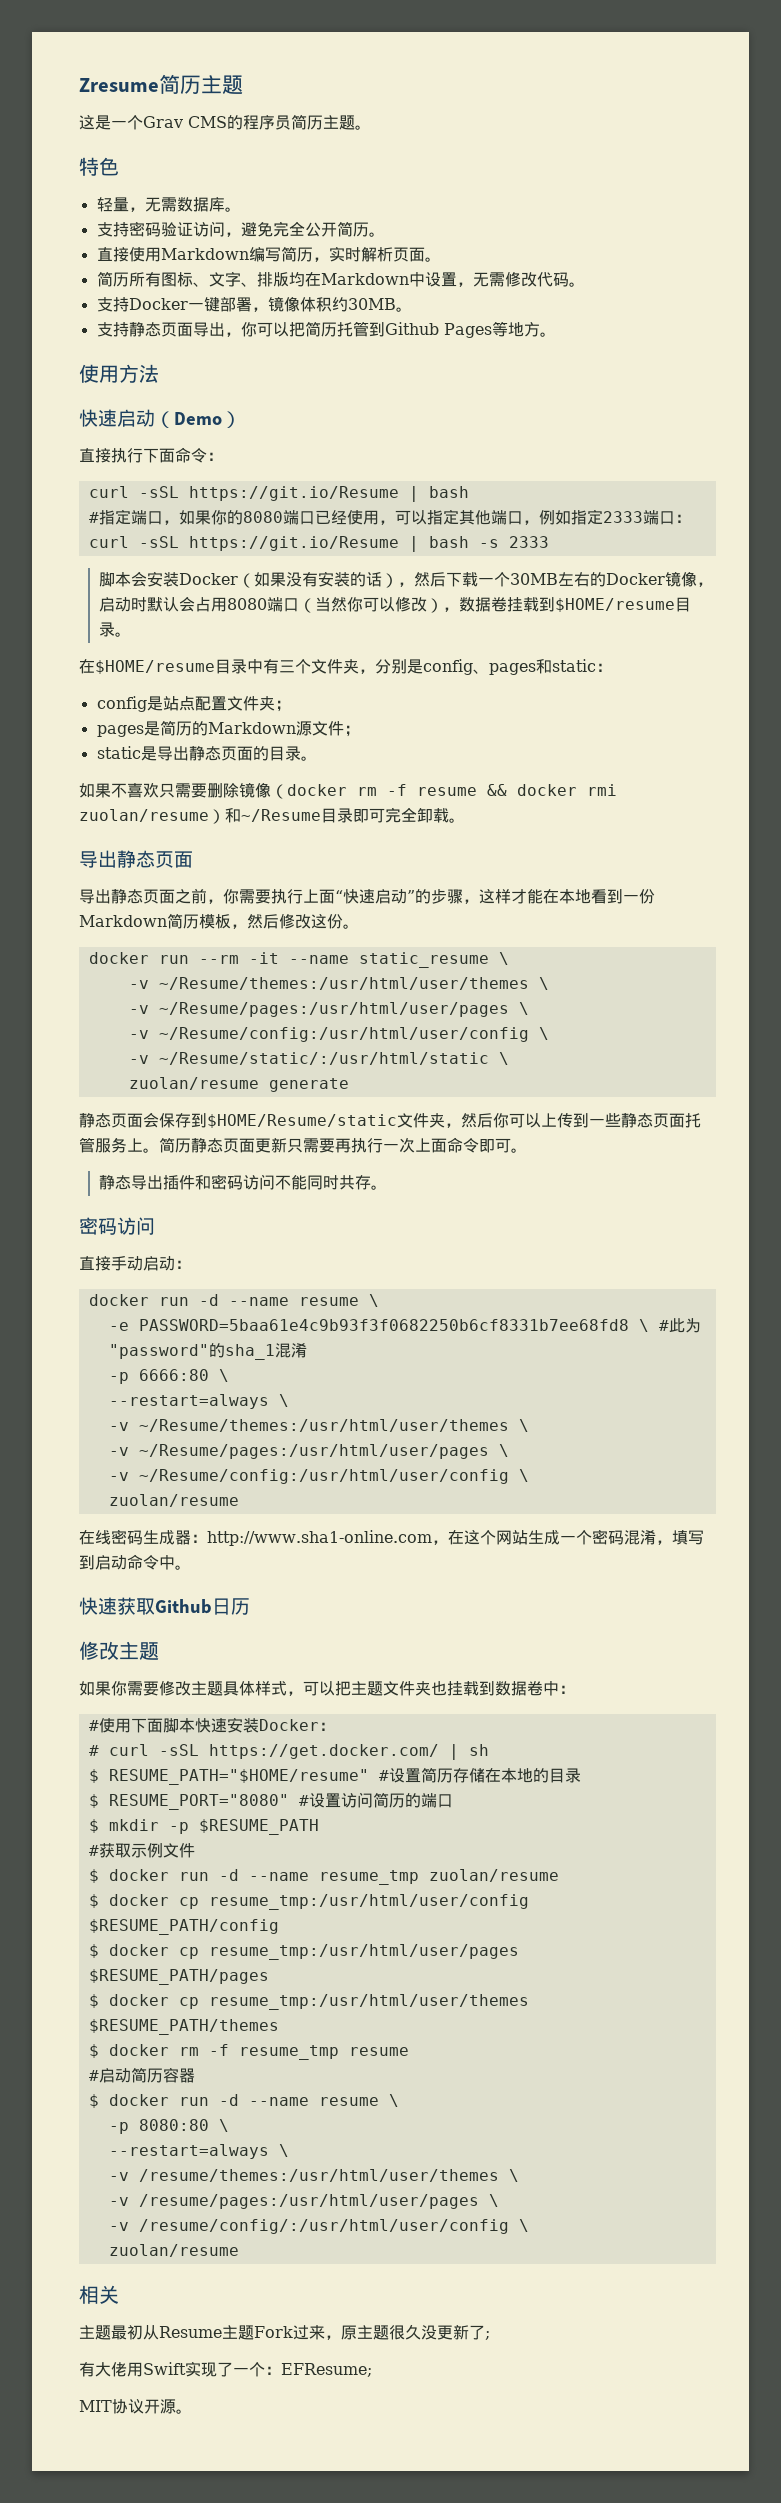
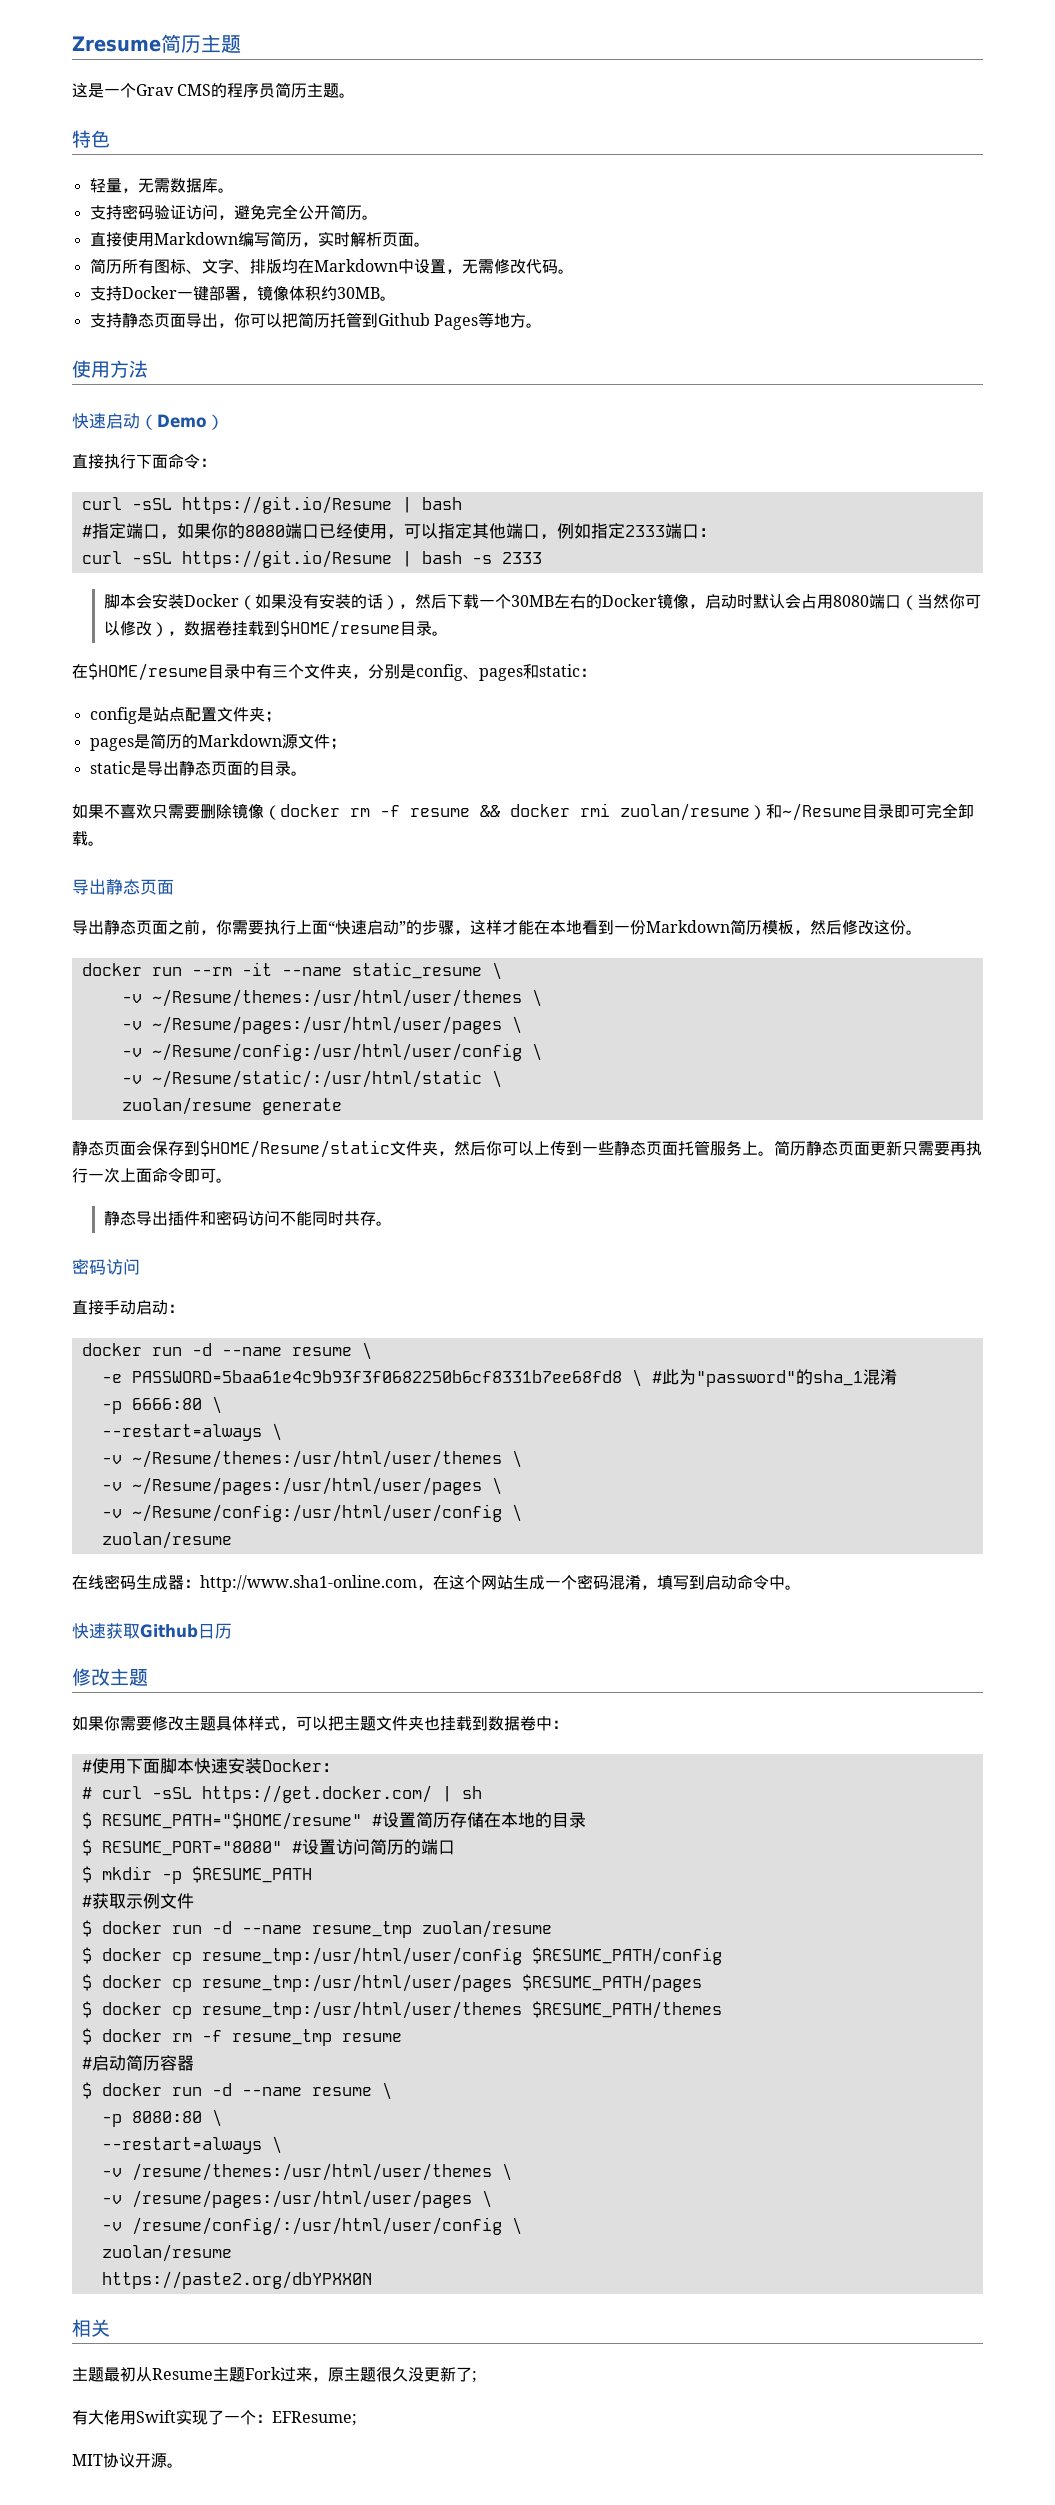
(239, 2250) none -> [101,2271,372,2289] // https://paste2.org/dbYPXX0N

